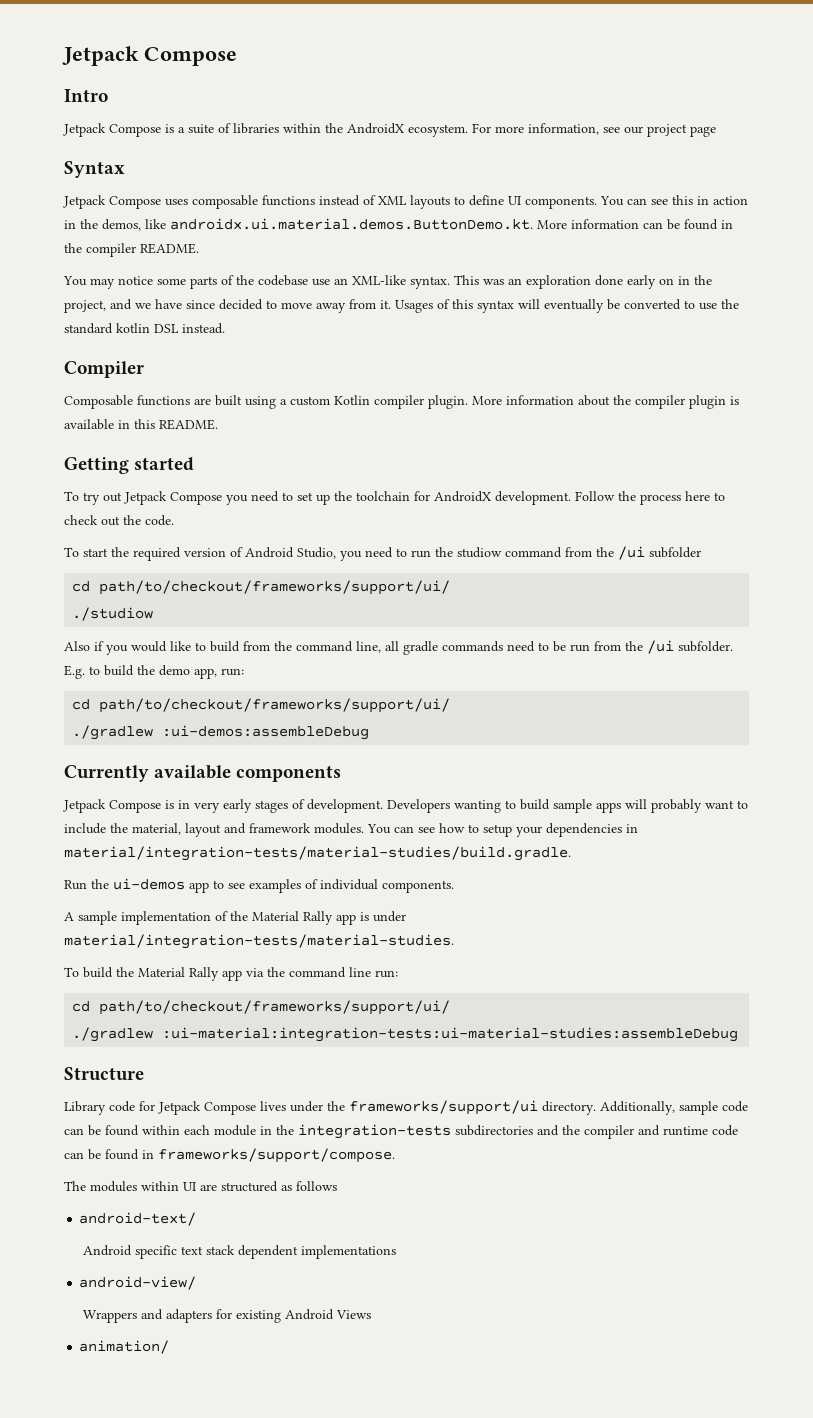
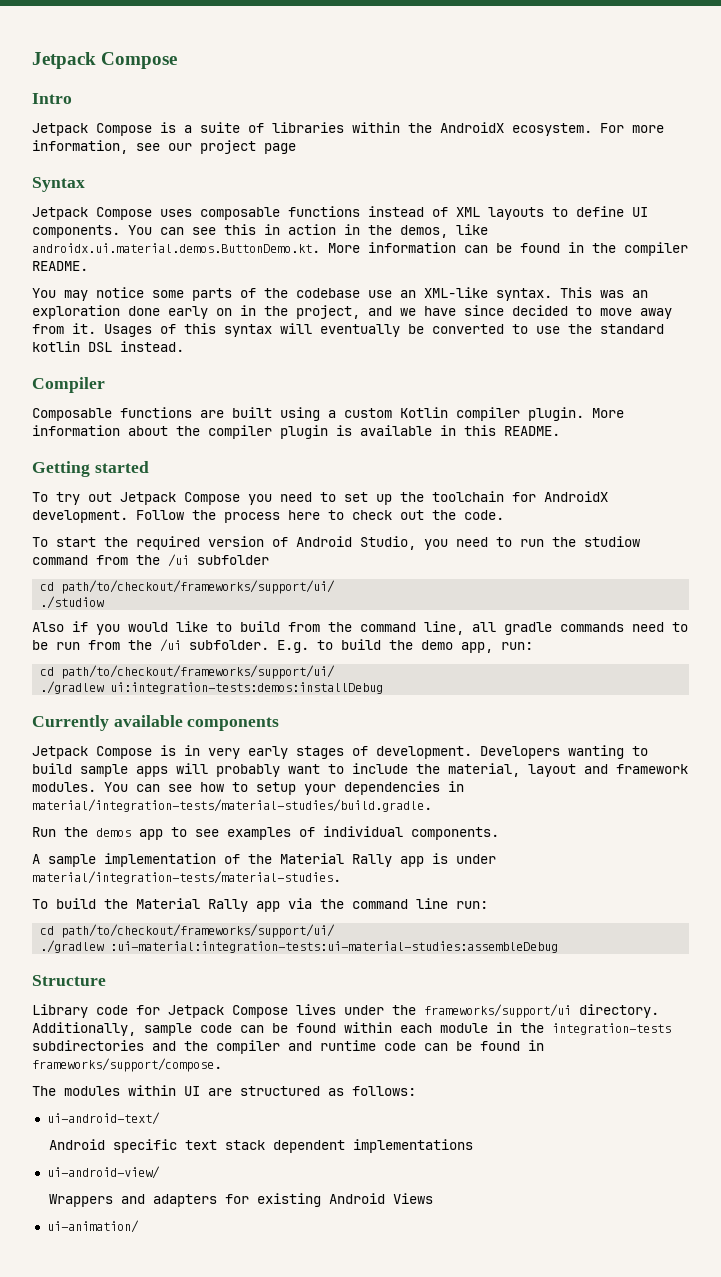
[162,725,370,740] :ui-demos:assembleDebug -> [110,682,384,694] ui:integration-tests:demos:installDebug
[113,878,185,890] ui-demos -> [96,828,131,837] demos
[296,1181,337,1191] [79,1212,197,1226] follows // android-text/ -> [352,1086,416,1096] [46,1112,160,1125] follows: // ui-android-text/
[79,1276,197,1290] android-view/ -> [46,1166,160,1179] ui-android-view/
[79,1340,170,1354] animation/ -> [46,1220,139,1233] ui-animation/

